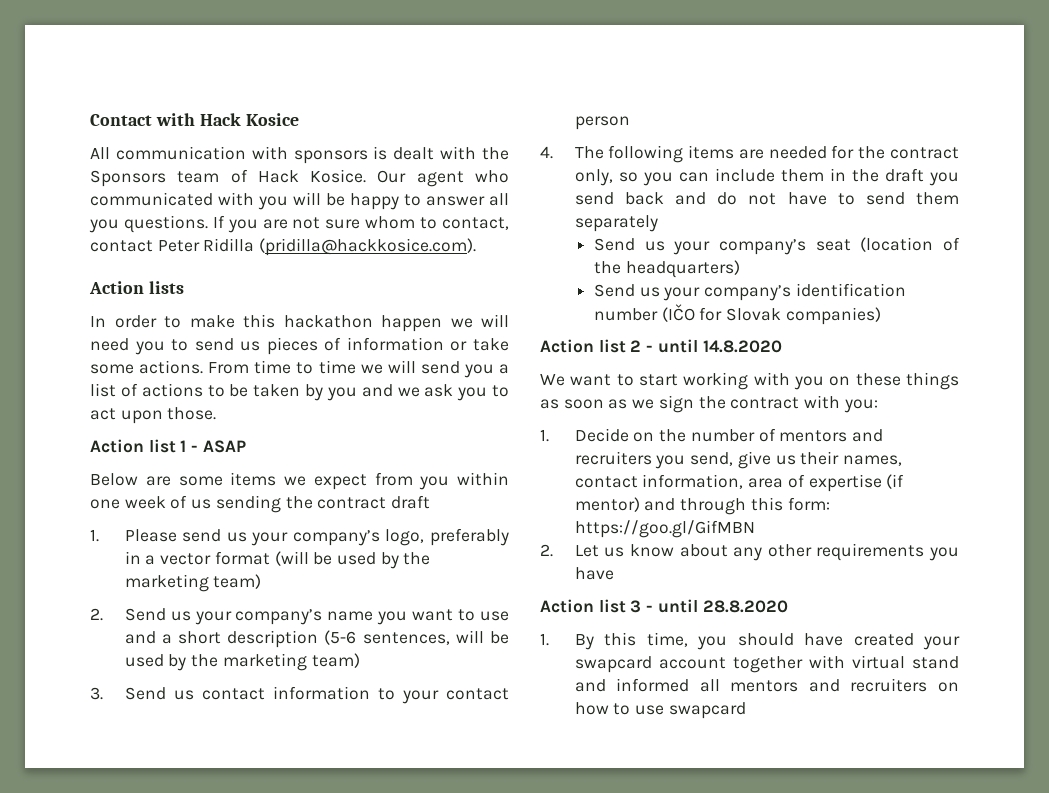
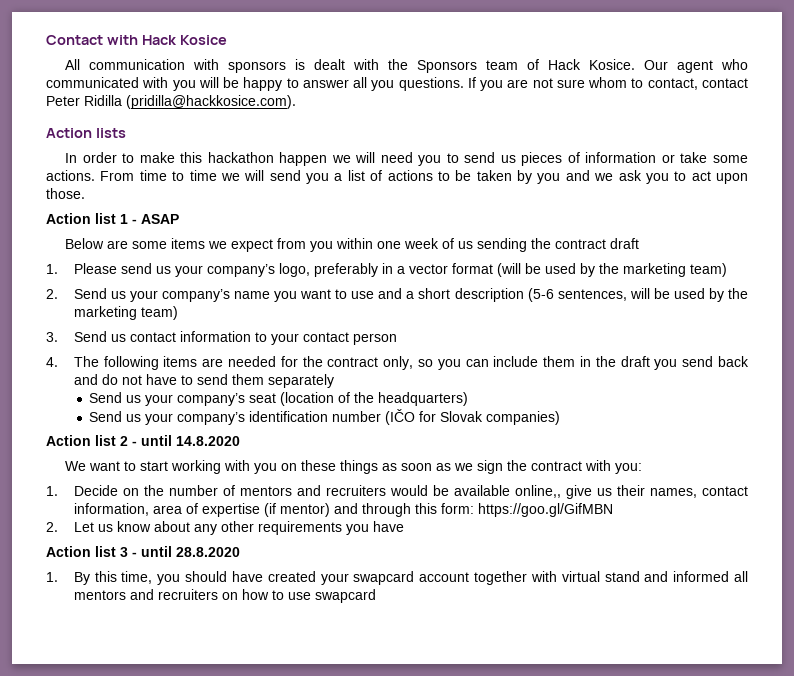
[655,452,734,469] you send, -> [389,485,561,498] would be available online,,

